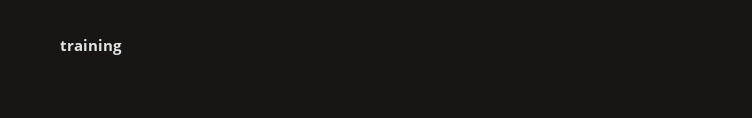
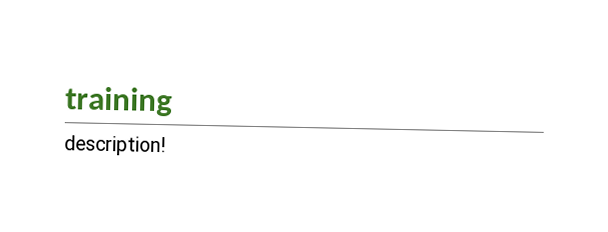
(122, 47) none -> [64,135,166,157] // description!

